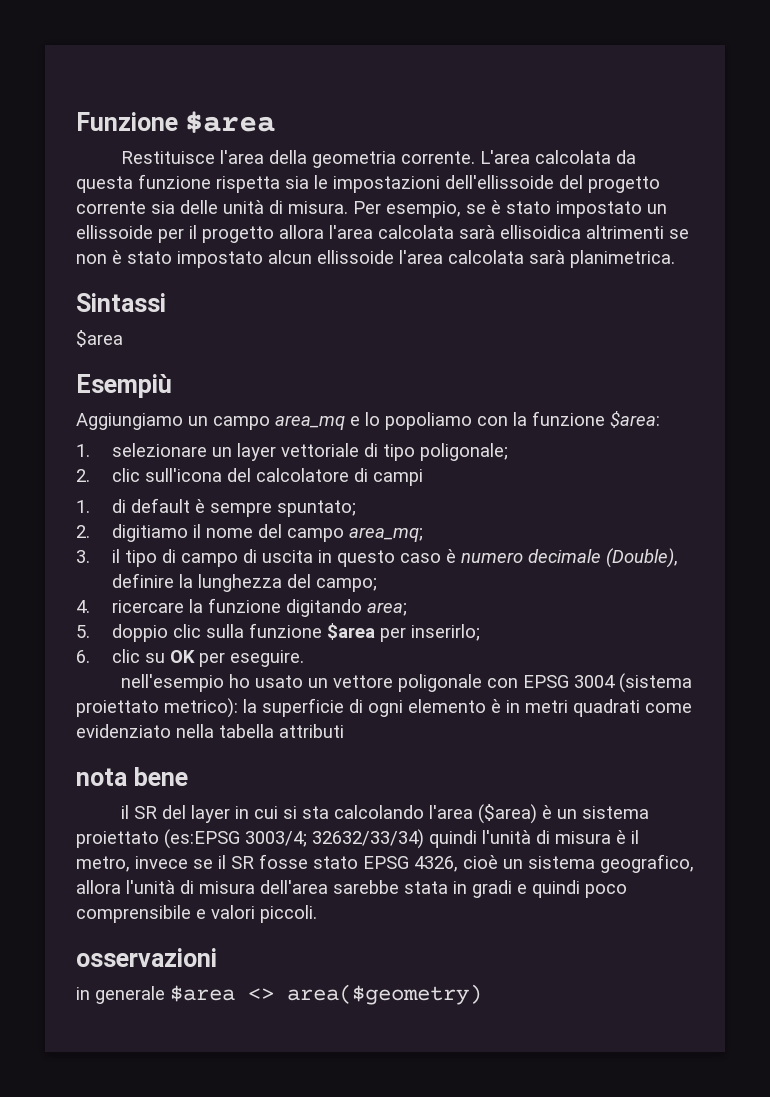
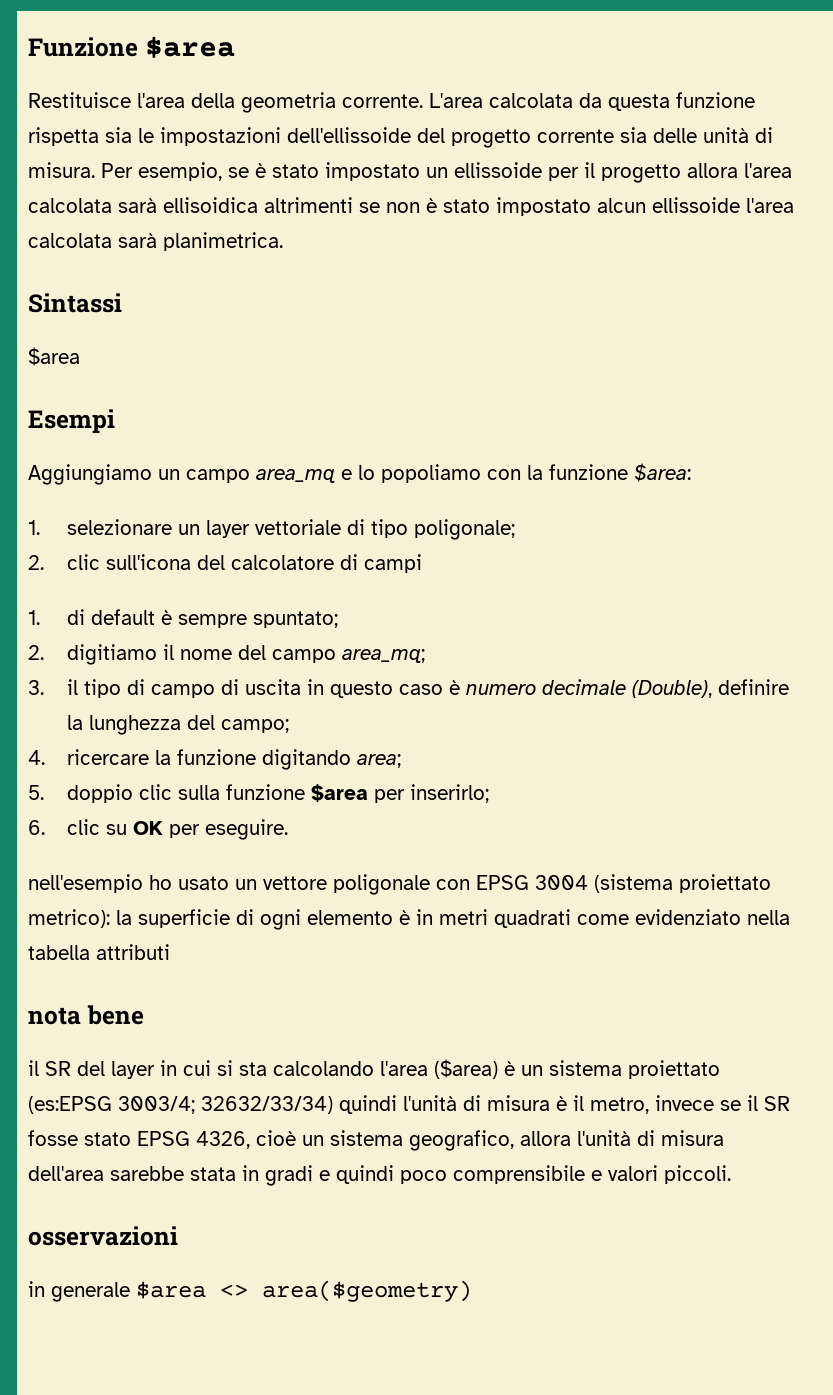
[76,374,172,398] Esempiù -> [28,409,115,433] Esempi

